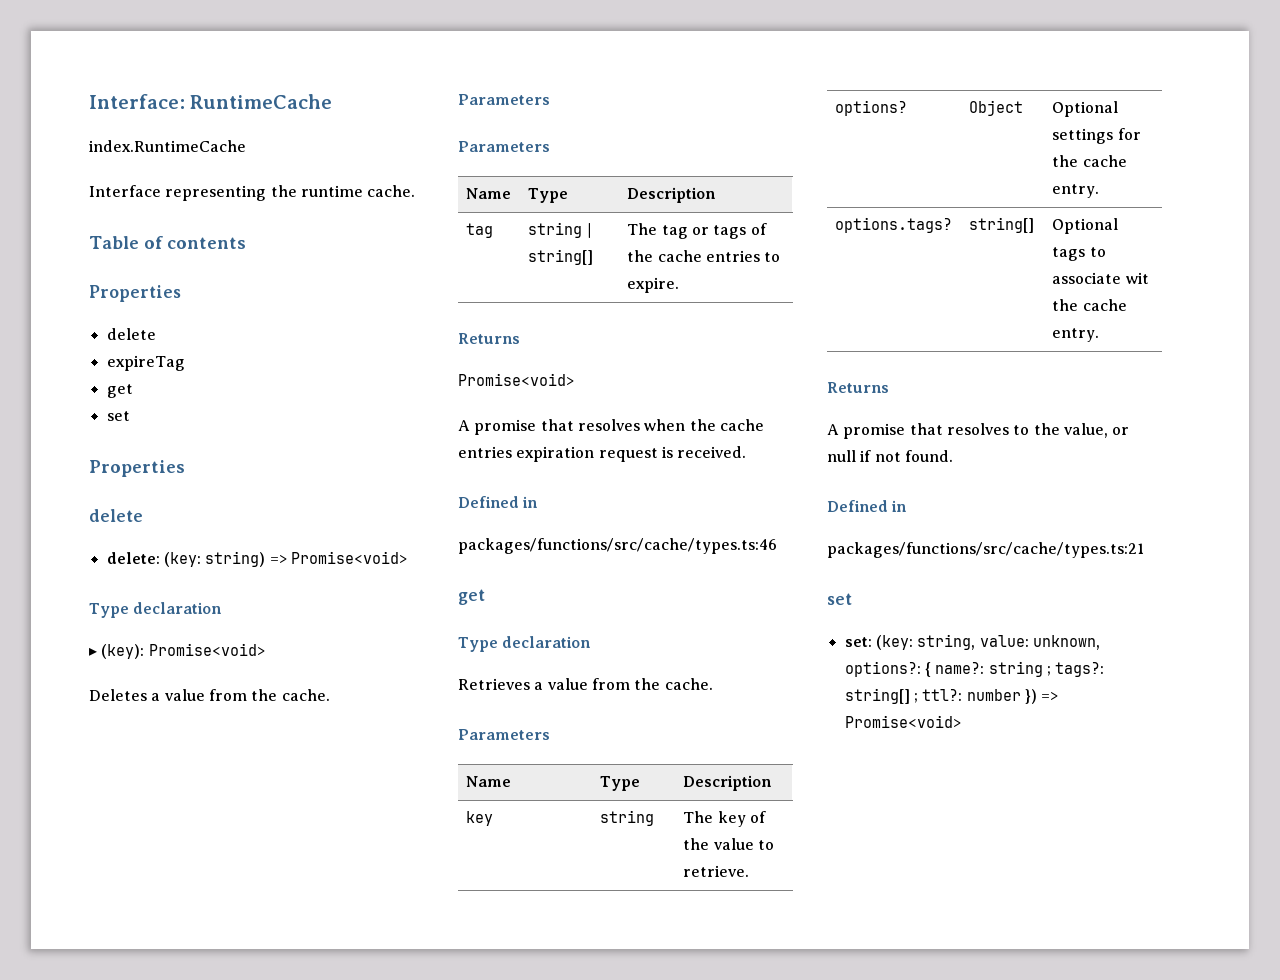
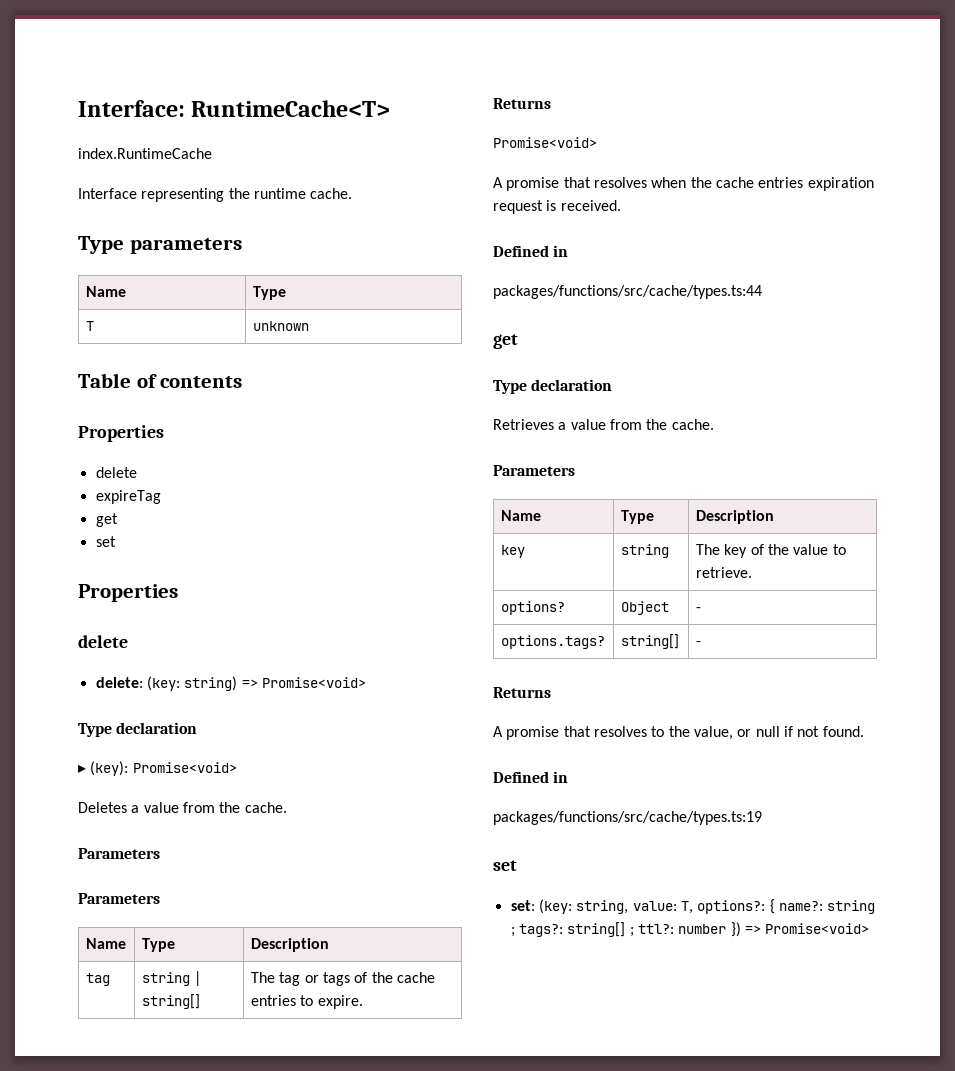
[190,94,333,109] RuntimeCache -> [191,100,391,117] RuntimeCache<T>
(416, 191) none -> [78,236,242,254] [85,286,126,297] [252,286,286,300] [85,321,94,331] [252,321,309,331] // Type parameters // Name | Type // T | unknown
[458,538,777,554] packages/functions/src/cache/types.ts:46 -> [493,285,762,299] packages/functions/src/cache/types.ts:44
[1052,101,1119,117] [1052,128,1141,144] [1052,155,1127,167] [1052,184,1100,198] [835,217,953,233] [969,217,1035,233] [1052,218,1119,234] [1052,247,1106,261] [1052,272,1149,284] [1052,299,1127,311] [1052,328,1100,342] Optional settings for the cache entry. // options.tags? | string[] | Optional tags to associate wit the cache entry. -> [695,607,701,612] [500,635,605,649] [620,634,679,649] [695,641,701,646] - // options.tags? | string[] | -
[827,542,1144,558] packages/functions/src/cache/types.ts:21 -> [493,811,762,825] packages/functions/src/cache/types.ts:19
[1032,635,1100,650] unknown, -> [680,901,693,914] T,

